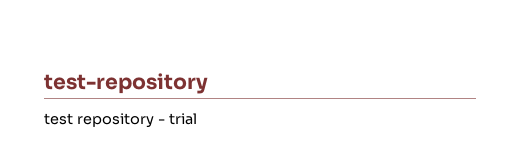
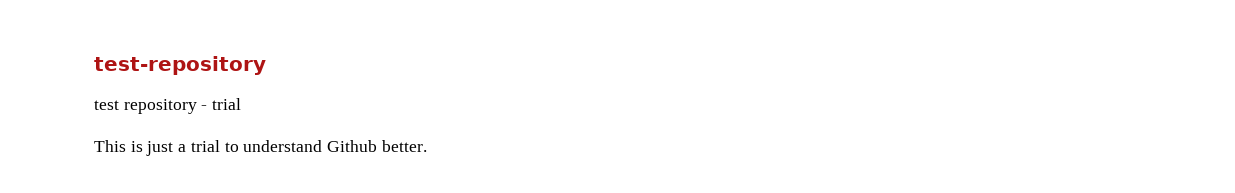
(197, 119) none -> [94,140,427,156] // This is just a trial to understand Github better.

